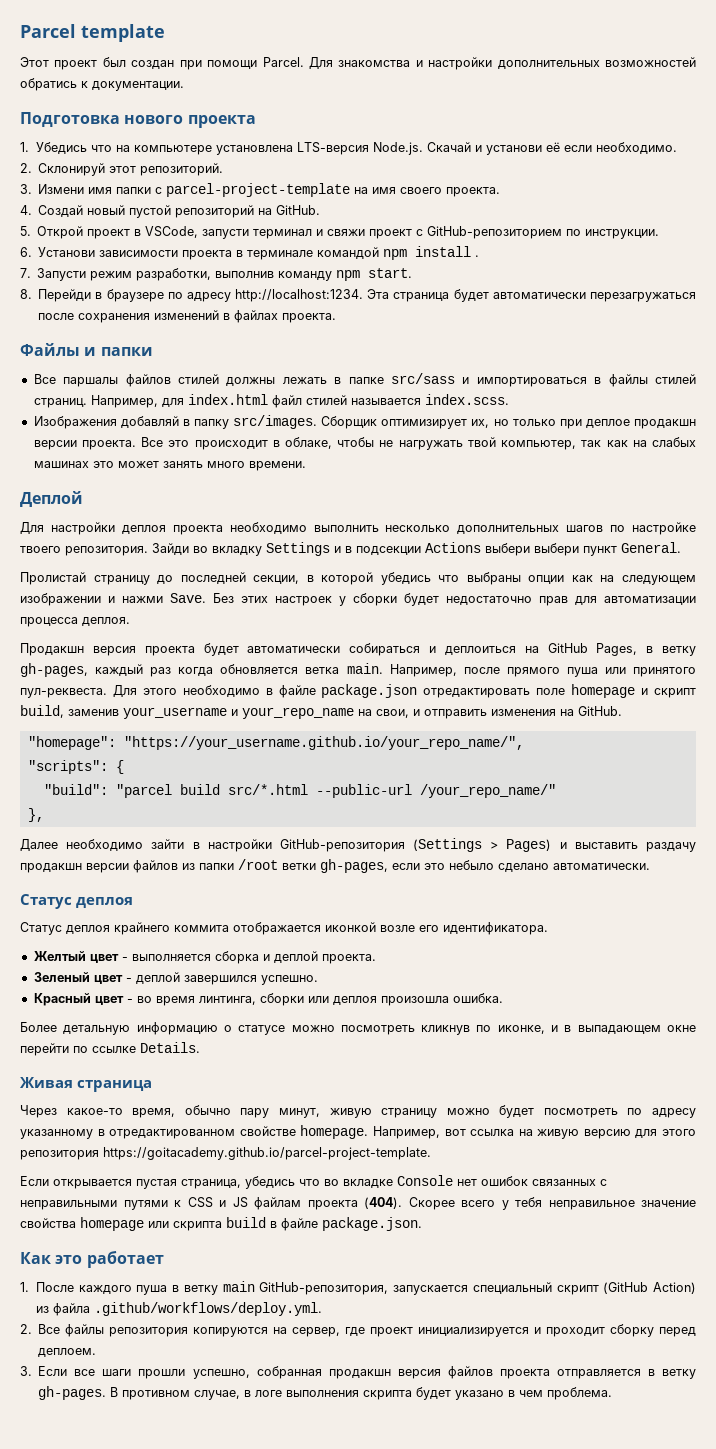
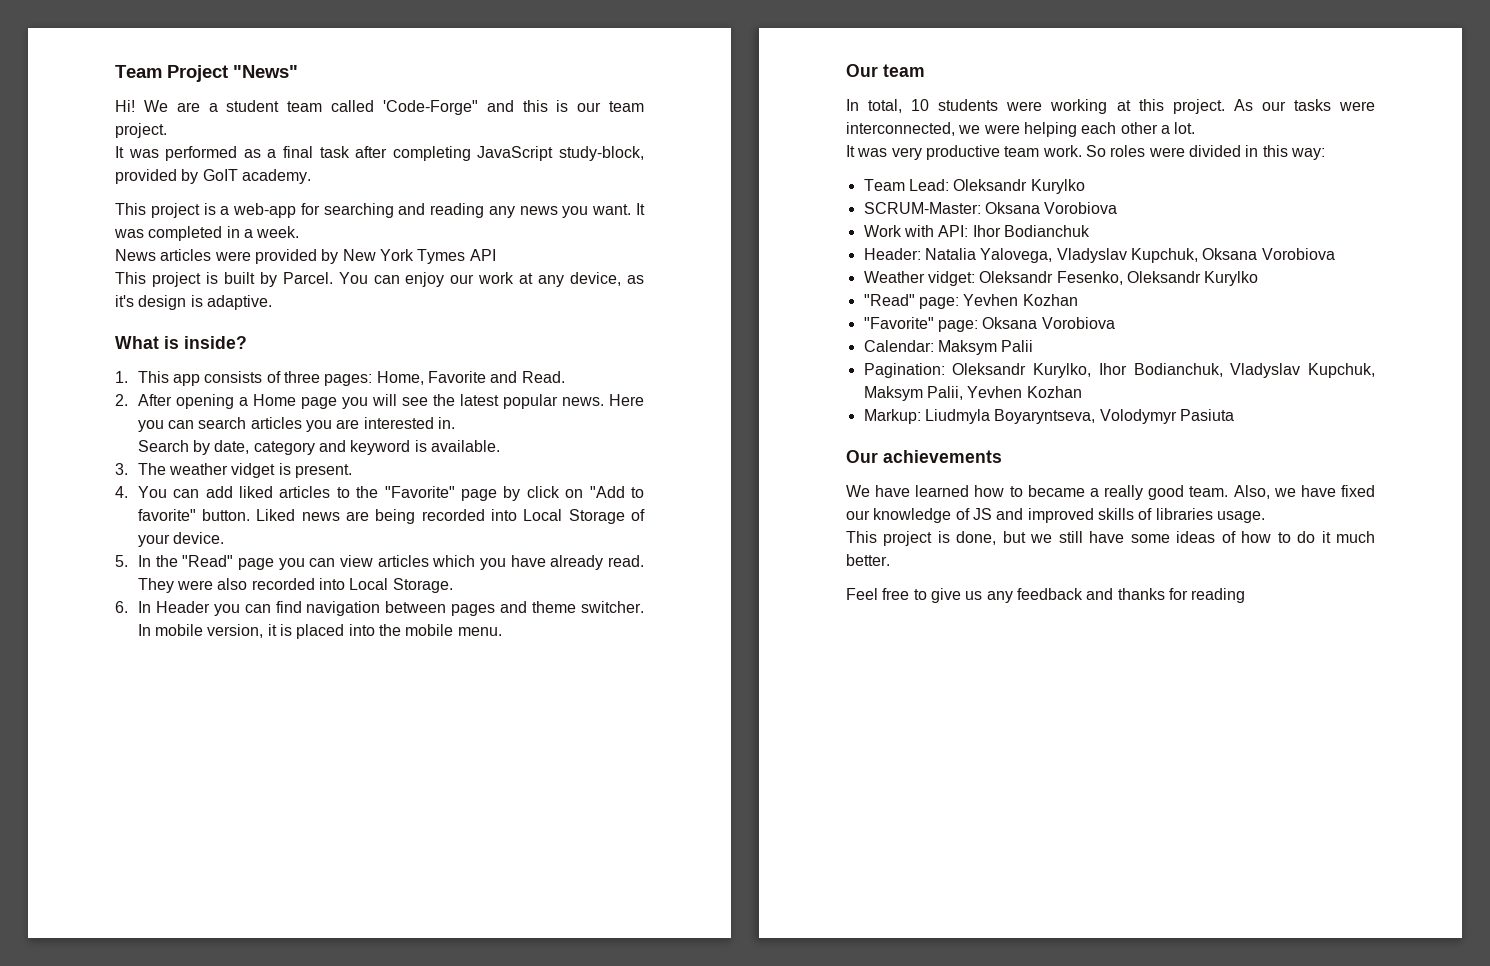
[20,24,165,42] [20,57,697,70] [20,78,184,91] [20,112,256,128] [20,142,678,155] [20,163,224,176] [20,183,501,197] [20,205,321,218] [20,226,660,239] [20,246,480,260] [20,268,413,281] [20,289,696,302] [38,310,337,323] [20,343,153,356] [33,373,696,387] [33,394,509,408] [33,415,696,429] [33,437,696,450] [33,461,306,471] [20,491,83,507] [20,522,696,535] [20,542,681,556] [20,572,697,585] [20,593,696,606] [20,617,130,627] [20,643,697,656] [20,663,697,677] [20,684,696,698] [20,705,622,719] [27,736,524,750] [27,760,124,774] [43,784,556,798] [27,808,44,822] [20,838,696,852] [20,859,650,873] [20,894,133,909] [20,922,548,935] [33,951,376,964] [33,972,318,985] [33,993,503,1006] [20,1022,696,1035] [20,1042,200,1056] [20,1077,152,1092] [20,1105,697,1118] [20,1125,696,1139] [20,1147,431,1160] [20,1175,607,1189] [20,1197,696,1210] [20,1217,422,1231] [20,1251,164,1268] [20,1281,696,1295] [36,1302,323,1316] [20,1324,696,1337] [38,1348,97,1357] [20,1366,696,1379] [38,1386,613,1400] Parcel template // Этот проект был создан при помощи Parcel. Для знакомства и настройки дополнительных возможностей обратись к документации. // Подготовка нового проекта // 1. Убедись что на компьютере установлена LTS-версия Node.js. Скачай и установи её если необходимо. // 2. Склонируй этот репозиторий. // 3. Измени имя папки с parcel-project-template на имя своего проекта. // 4. Создай новый пустой репозиторий на GitHub. // 5. Открой проект в VSCode, запусти терминал и свяжи проект с GitHub-репозиторием по инструкции. // 6. Установи зависимости проекта в терминале командой npm install . // 7. Запусти режим разработки, выполнив команду npm start. // 8. Перейди в браузере по адресу http://localhost:1234. Эта страница будет автоматически перезагружаться после сохранения изменений в файлах проекта. // Файлы и папки // Все паршалы файлов стилей должны лежать в папке src/sass и импортироваться в файлы стилей страниц. Например, для index.html файл стилей называется index.scss. // Изображения добавляй в папку src/images. Сборщик оптимизирует их, но только при деплое продакшн версии проекта. Все это происходит в облаке, чтобы не нагружать твой компьютер, так как на слабых машинах это может занять много времени. // Деплой // Для настройки деплоя проекта необходимо выполнить несколько дополнительных шагов по настройке твоего репозитория. Зайди во вкладку Settings и в подсекции Actions выбери выбери пункт General. // Пролистай страницу до последней секции, в которой убедись что выбраны опции как на следующем изображении и нажми Save. Без этих настроек у сборки будет недостаточно прав для автоматизации процесса деплоя. // Продакшн версия проекта будет автоматически собираться и деплоиться на GitHub Pages, в ветку gh-pages, каждый раз когда обновляется ветка main. Например, после прямого пуша или принятого пул-реквеста. Для этого необходимо в файле package.json отредактировать поле homepage и скрипт build, заменив your_username и your_repo_name на свои, и отправить изменения на GitHub. // "homepage": "https://your_username.github.io/your_repo_name/", // "scripts": { // "build": "parcel build src/*.html --public-url /your_repo_name/" // }, // Далее необходимо зайти в настройки GitHub-репозитория (Settings > Pages) и выставить раздачу продакшн версии файлов из папки /root ветки gh-pages, если это небыло сделано автоматически. // Статус деплоя // Статус деплоя крайнего коммита отображается иконкой возле его идентификатора. // Желтый цвет - выполняется сборка и деплой проекта. // Зеленый цвет - деплой завершился успешно. // Красный цвет - во время линтинга, сборки или деплоя произошла ошибка. // Более детальную информацию о статусе можно посмотреть кликнув по иконке, и в выпадающем окне перейти по ссылке Details. // Живая страница // Через какое-то время, обычно пару минут, живую страницу можно будет посмотреть по адресу указанному в отредактированном свойстве homepage. Например, вот ссылка на живую версию для этого репозитория https://goitacademy.github.io/parcel-project-template. // Если открывается пустая страница, убедись что во вкладке Console нет ошибок связанных с неправильными путями к CSS и JS файлам проекта (404). Скорее всего у тебя неправильное значение свойства homepage или скрипта build в файле package.json. // Как это работает // 1. После каждого пуша в ветку main GitHub-репозитория, запускается специальный скрипт (GitHub Action) из файла .github/workflows/deploy.yml. // 2. Все файлы репозитория копируются на сервер, где проект инициализируется и проходит сборку перед деплоем. // 3. Если все шаги прошли успешно, собранная продакшн версия файлов проекта отправляется в ветку gh-pages. В противном случае, в логе выполнения скрипта будет указано в чем проблема. -> [115,65,298,82] [115,100,644,115] [115,123,167,138] [115,146,644,161] [115,169,311,184] [115,203,645,218] [114,226,300,241] [115,249,496,264] [115,272,644,287] [115,295,272,310] [115,336,247,349] [115,371,565,386] [115,394,644,409] [137,417,456,432] [137,440,501,455] [115,463,353,478] [115,486,644,501] [137,509,645,524] [137,532,225,547] [115,555,644,570] [137,578,453,593] [115,601,645,616] [137,624,502,639] [846,64,925,77] [846,99,1375,114] [846,122,1196,137] [846,145,1325,160] [863,179,1085,194] [863,202,1118,214] [863,225,1090,237] [863,248,1335,263] [863,271,1259,286] [863,294,1078,309] [863,317,1115,332] [863,340,1034,355] [863,363,1375,378] [863,386,1082,401] [863,409,1234,424] [846,450,1002,463] [846,485,1375,500] [846,508,1265,523] [846,531,1375,546] [846,554,890,566] [846,588,1246,603] Team Project "News" // Hi! We are a student team called 'Code-Forge" and this is our team project. // It was performed as a final task after completing JavaScript study-block, provided by GoIT academy. // This project is a web-app for searching and reading any news you want. It was completed in a week. // News articles were provided by New York Tymes API // This project is built by Parcel. You can enjoy our work at any device, as it's design is adaptive. // What is inside? // 1. This app consists of three pages: Home, Favorite and Read. // 2. After opening a Home page you will see the latest popular news. Here you can search articles you are interested in. // Search by date, category and keyword is available. // 3. The weather vidget is present. // 4. You can add liked articles to the "Favorite" page by click on "Add to favorite" button. Liked news are being recorded into Local Storage of your device. // 5. In the "Read" page you can view articles which you have already read. They were also recorded into Local Storage. // 6. In Header you can find navigation between pages and theme switcher. In mobile version, it is placed into the mobile menu. // Our team // In total, 10 students were working at this project. As our tasks were interconnected, we were helping each other a lot. // It was very productive team work. So roles were divided in this way: // Team Lead: Oleksandr Kurylko // SCRUM-Master: Oksana Vorobiova // Work with API: Ihor Bodianchuk // Header: Natalia Yalovega, Vladyslav Kupchuk, Oksana Vorobiova // Weather vidget: Oleksandr Fesenko, Oleksandr Kurylko // "Read" page: Yevhen Kozhan // "Favorite" page: Oksana Vorobiova // Calendar: Maksym Palii // Pagination: Oleksandr Kurylko, Ihor Bodianchuk, Vladyslav Kupchuk, Maksym Palii, Yevhen Kozhan // Markup: Liudmyla Boyaryntseva, Volodymyr Pasiuta // Our achievements // We have learned how to became a really good team. Also, we have fixed our knowledge of JS and improved skills of libraries usage. // This project is done, but we still have some ideas of how to do it much better. // Feel free to give us any feedback and thanks for reading

